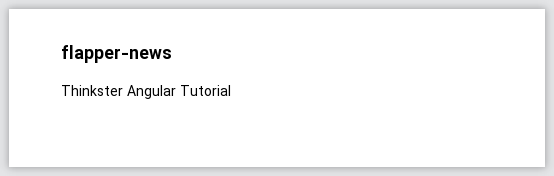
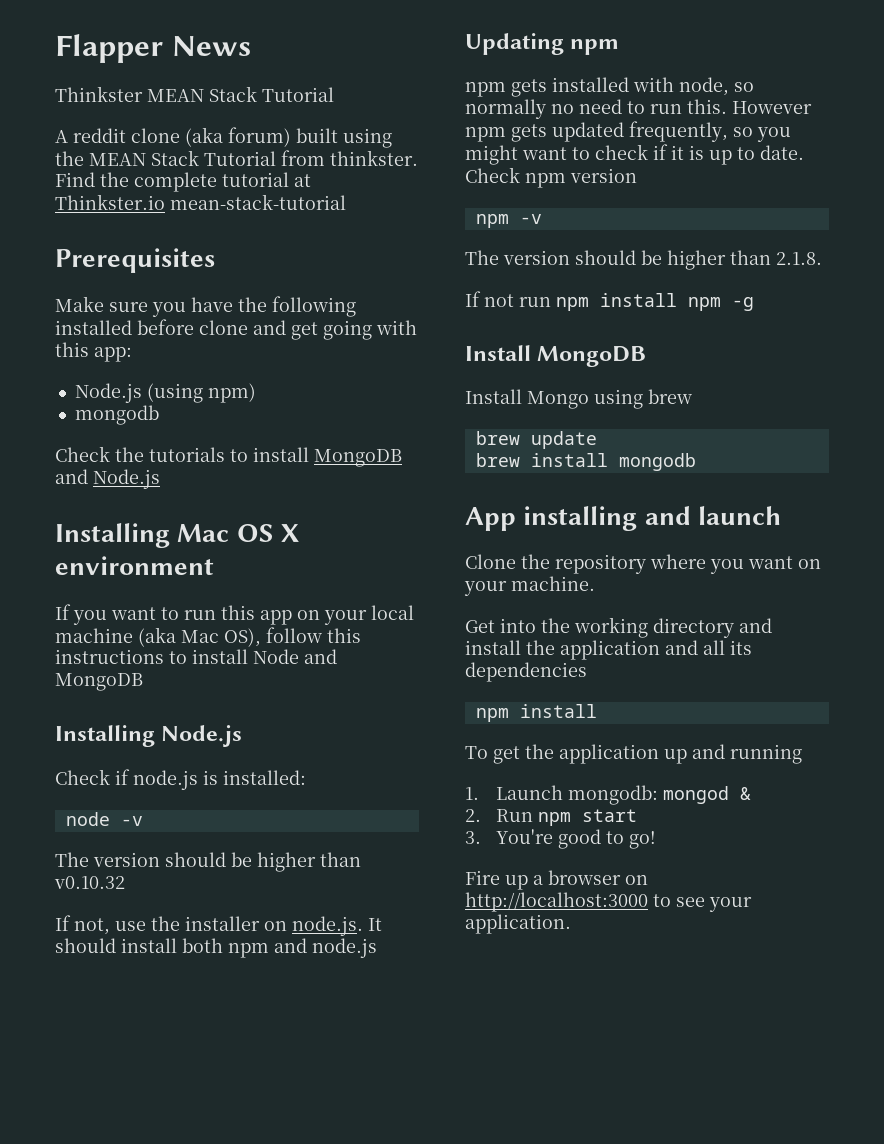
[61,45,172,63] flapper-news -> [55,34,251,63] Flapper News
[127,85,231,99] Angular Tutorial -> [147,86,334,102] [55,127,392,148] [55,150,418,166] [55,172,311,192] [55,194,346,210] [55,248,215,273] [55,296,356,317] [55,319,417,340] [55,342,132,362] [74,383,256,403] [74,405,159,425] [55,446,402,467] [55,469,160,489] [55,523,299,548] [55,556,214,575] [55,604,414,625] [55,627,361,647] [55,649,337,664] [55,673,143,691] [55,725,243,747] [55,769,306,790] [65,812,143,826] [55,852,361,872] [54,876,125,889] [55,915,382,936] [55,938,377,958] [465,33,620,55] [465,77,754,97] [465,99,812,119] [465,121,791,142] [465,144,804,165] [465,167,637,188] [475,214,542,228] [465,250,822,270] [465,291,754,311] [465,345,647,367] [465,389,692,409] [475,431,597,449] [475,453,696,471] [465,506,781,531] [465,554,821,574] [464,576,595,596] [465,617,772,638] [465,640,752,660] [465,662,587,682] [475,704,597,722] [465,744,802,764] [465,785,751,805] [465,809,637,826] [465,829,656,849] [465,870,648,890] [465,892,752,912] [465,914,571,934] MEAN Stack Tutorial // A reddit clone (aka forum) built using the MEAN Stack Tutorial from thinkster. Find the complete tutorial at Thinkster.io mean-stack-tutorial // Prerequisites // Make sure you have the following installed before clone and get going with this app: // Node.js (using npm) // mongodb // Check the tutorials to install MongoDB and Node.js // Installing Mac OS X environment // If you want to run this app on your local machine (aka Mac OS), follow this instructions to install Node and MongoDB // Installing Node.js // Check if node.js is installed: // node -v // The version should be higher than v0.10.32 // If not, use the installer on node.js. It should install both npm and node.js // Updating npm // npm gets installed with node, so normally no need to run this. However npm gets updated frequently, so you might want to check if it is up to date. Check npm version // npm -v // The version should be higher than 2.1.8. // If not run npm install npm -g // Install MongoDB // Install Mongo using brew // brew update // brew install mongodb // App installing and launch // Clone the repository where you want on your machine. // Get into the working directory and install the application and all its dependencies // npm install // To get the application up and running // 1. Launch mongodb: mongod & // 2. Run npm start // 3. You're good to go! // Fire up a browser on http://localhost:3000 to see your application.

